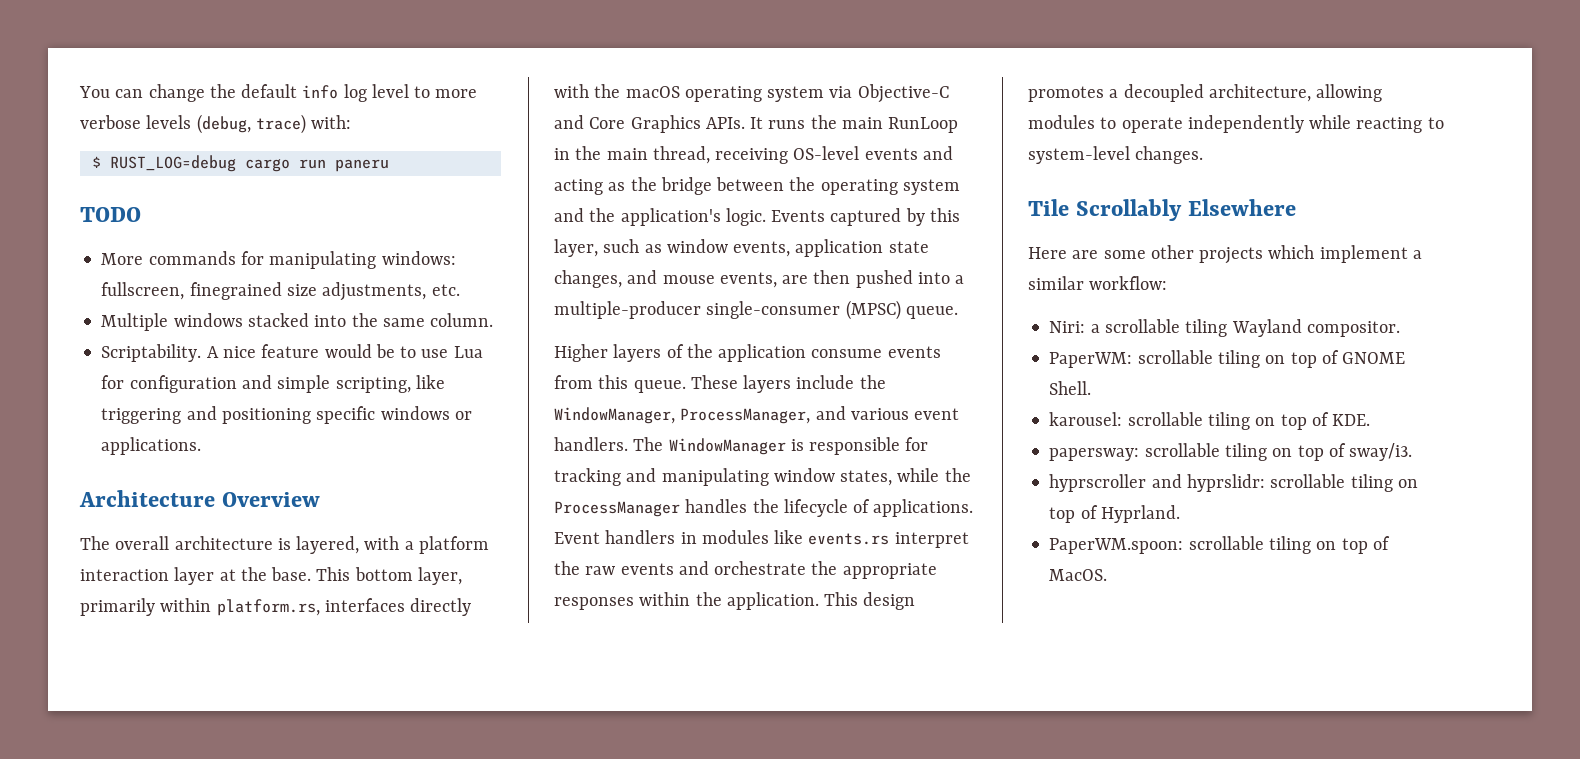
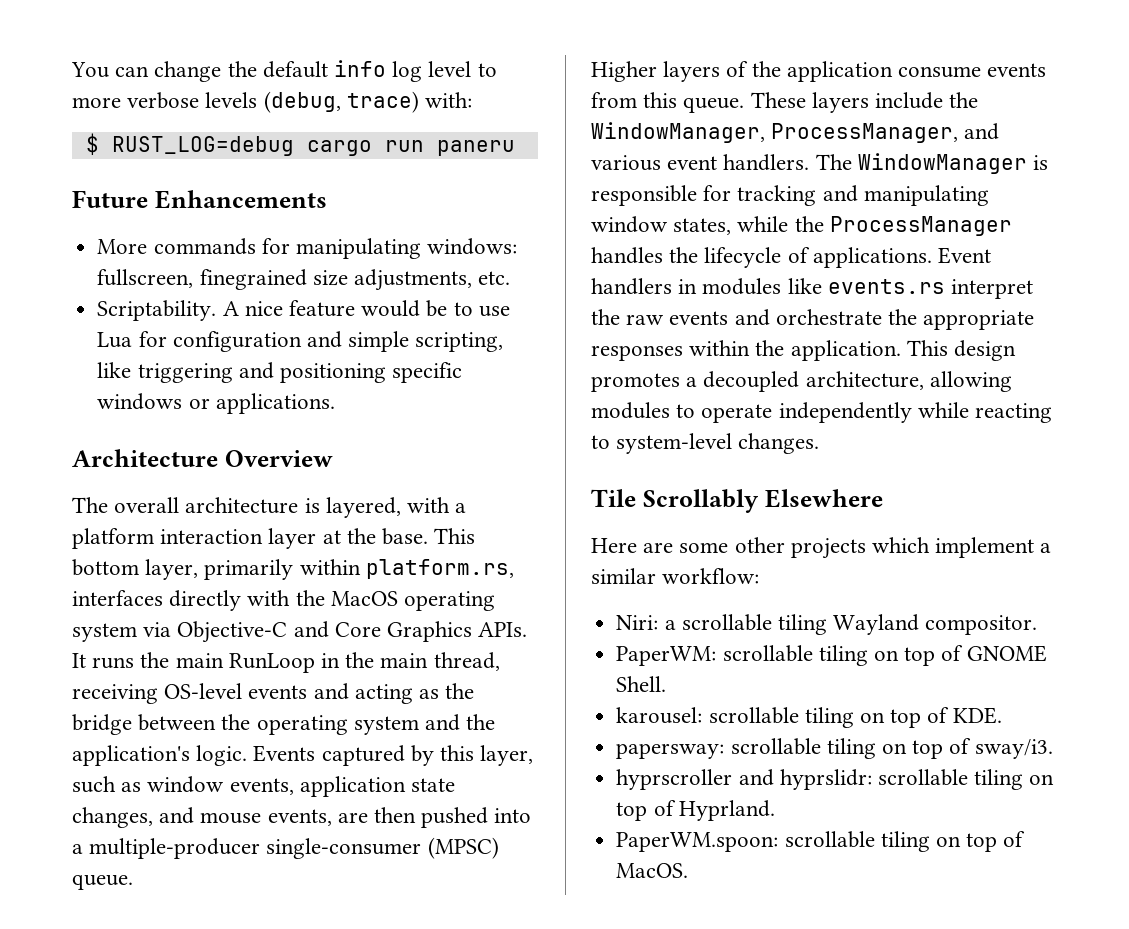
[80,207,141,222] TODO -> [72,190,327,209] Future Enhancements
[101,313,494,331] // Multiple windows stacked into the same column. -> (511, 278) none
[625,86,680,98] macOS -> [330,591,398,606] MacOS

